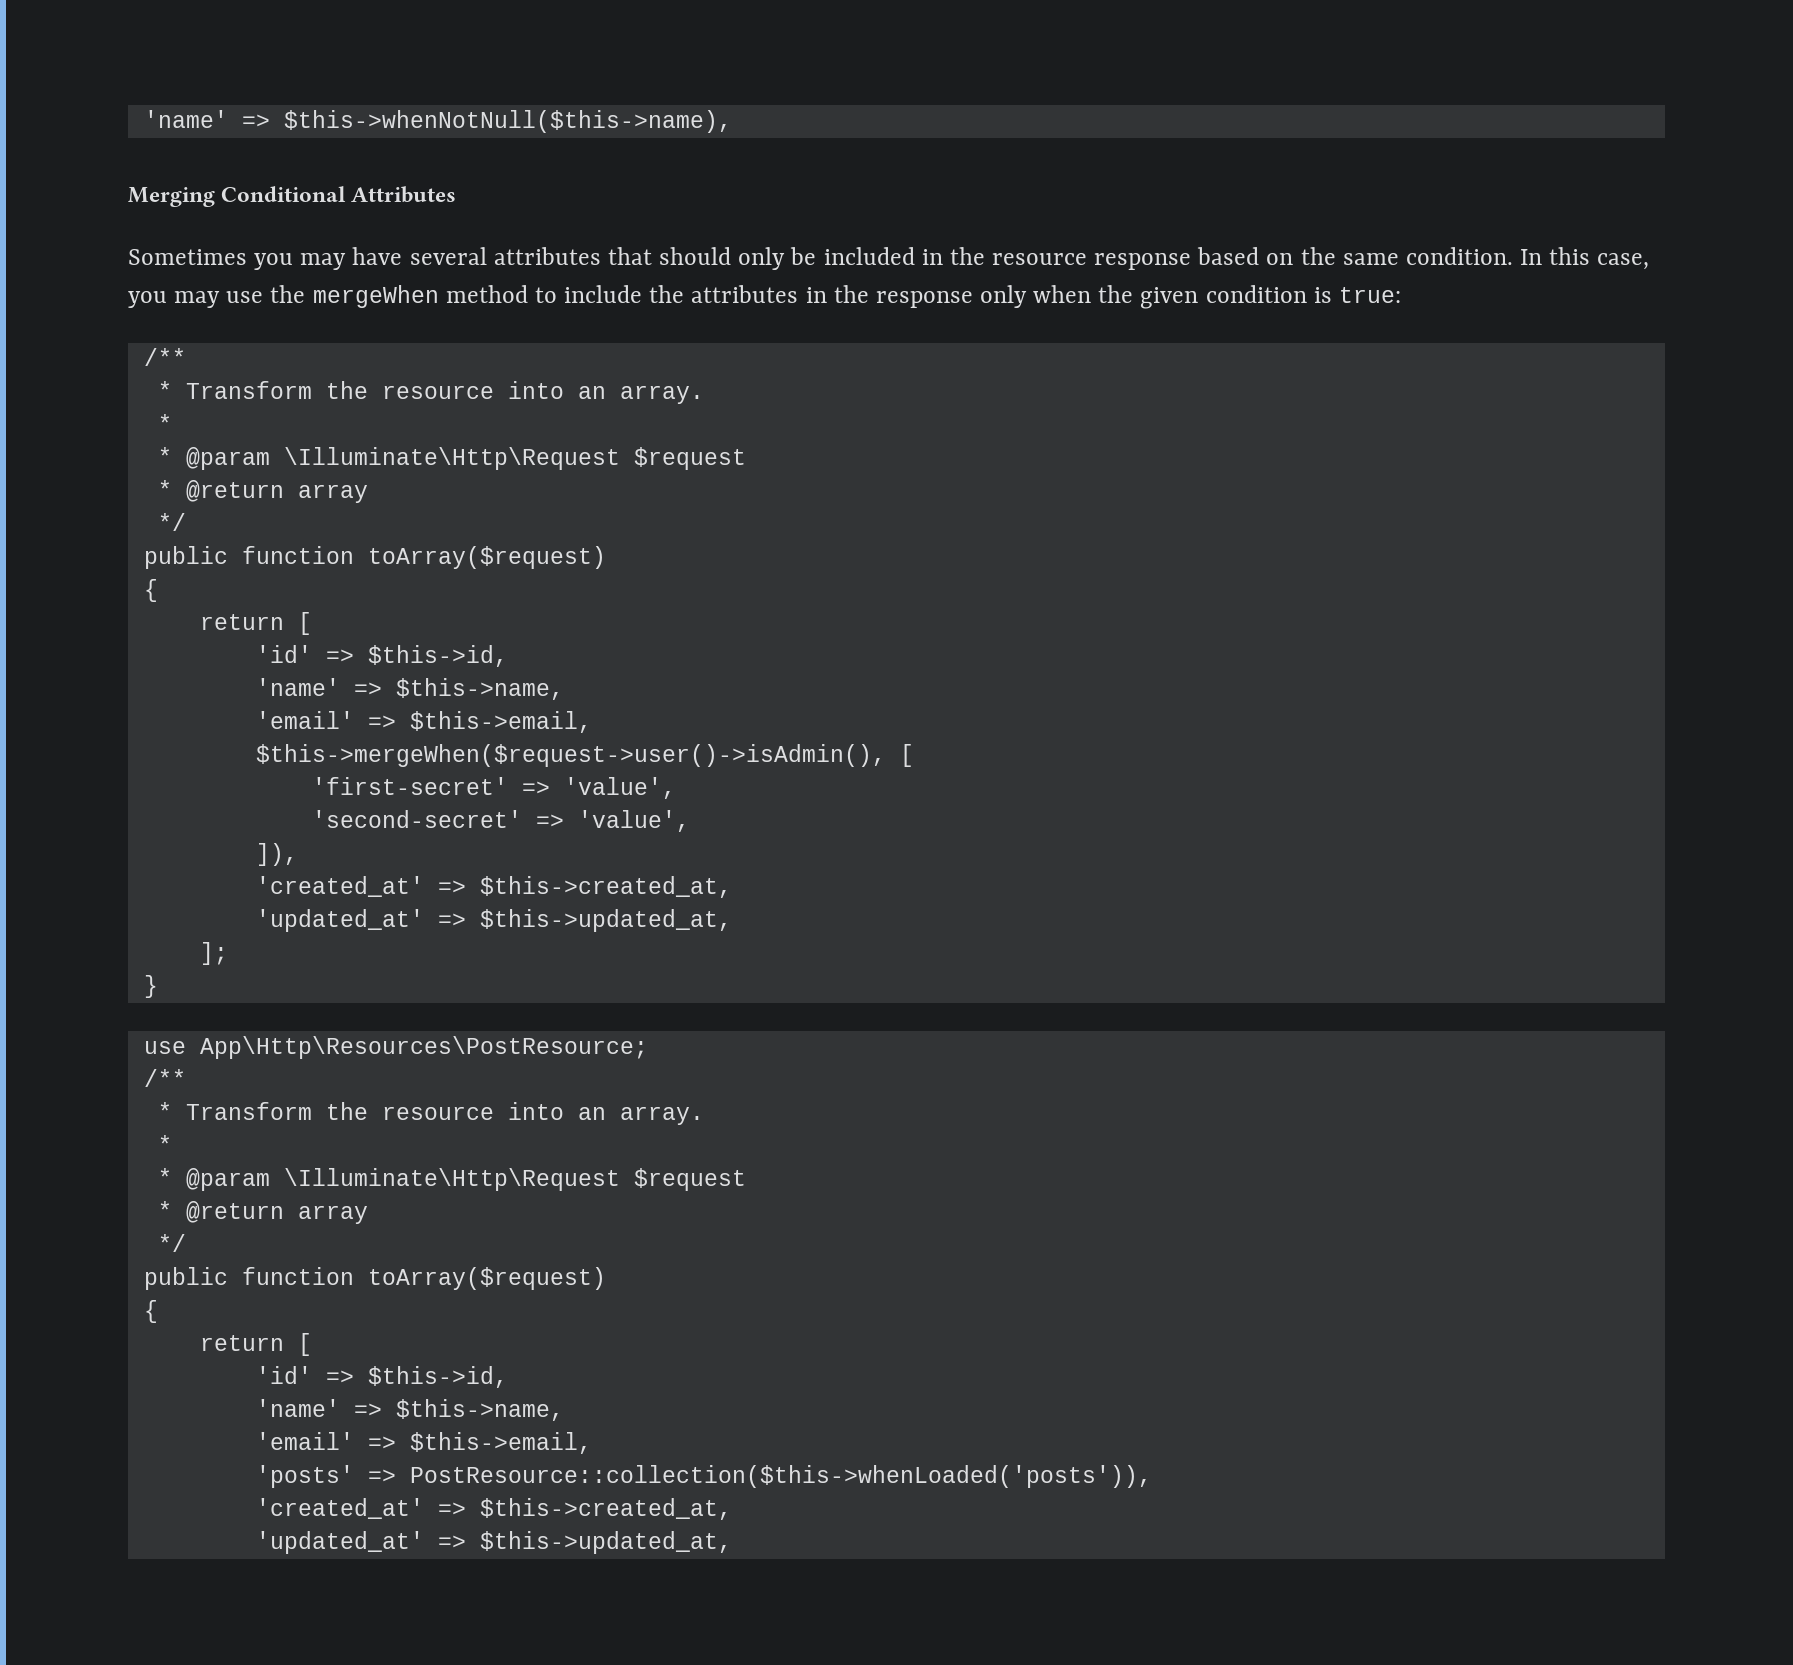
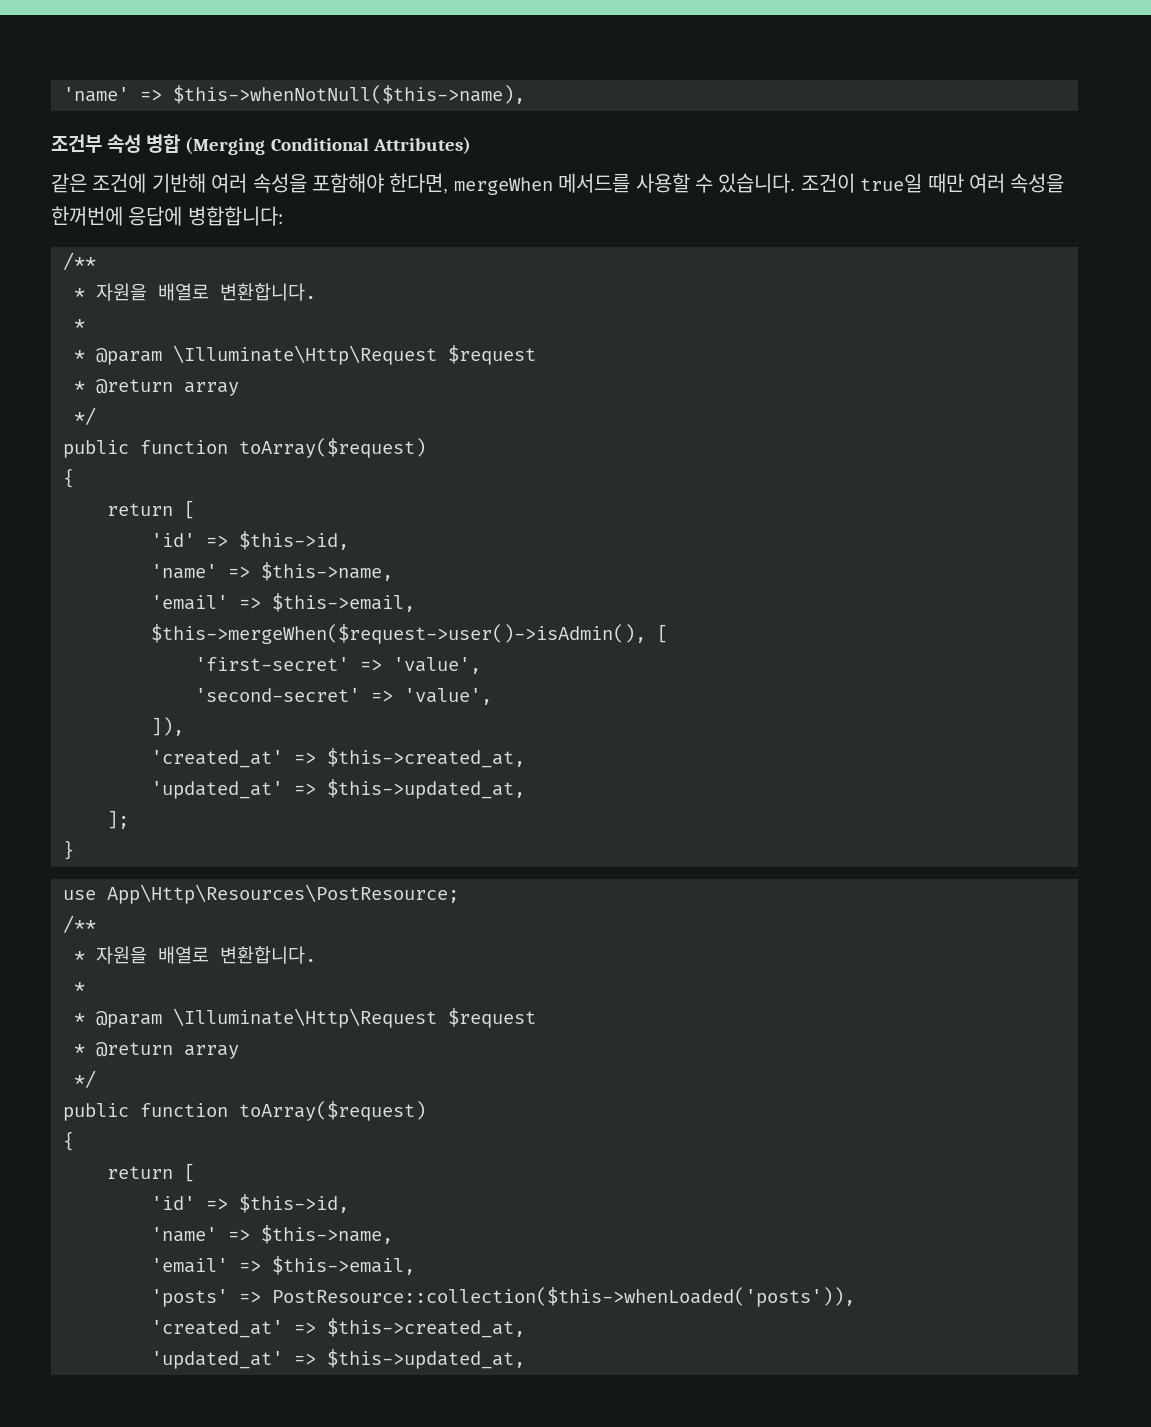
[128,186,457,207] [128,247,1650,270] [128,285,1401,309] [143,348,186,366] [157,381,704,404] Merging Conditional Attributes // Sometimes you may have several attributes that should only be included in the resource response based on the same condition. In this case, you may use the mergeWhen method to include the attributes in the response only when the given condition is true: // /** // * Transform the resource into an array. -> [51,134,471,155] [51,173,1065,195] [51,206,283,226] [63,252,96,270] [74,283,316,301] 조건부 속성 병합 (Merging Conditional Attributes) // 같은 조건에 기반해 여러 속성을 포함해야 한다면, mergeWhen 메서드를 사용할 수 있습니다. 조건이 true일 때만 여러 속성을 한꺼번에 응답에 병합합니다: // /** // * 자원을 배열로 변환합니다.
[185,1102,704,1125] Transform the resource into an array. -> [96,946,316,964] 자원을 배열로 변환합니다.

